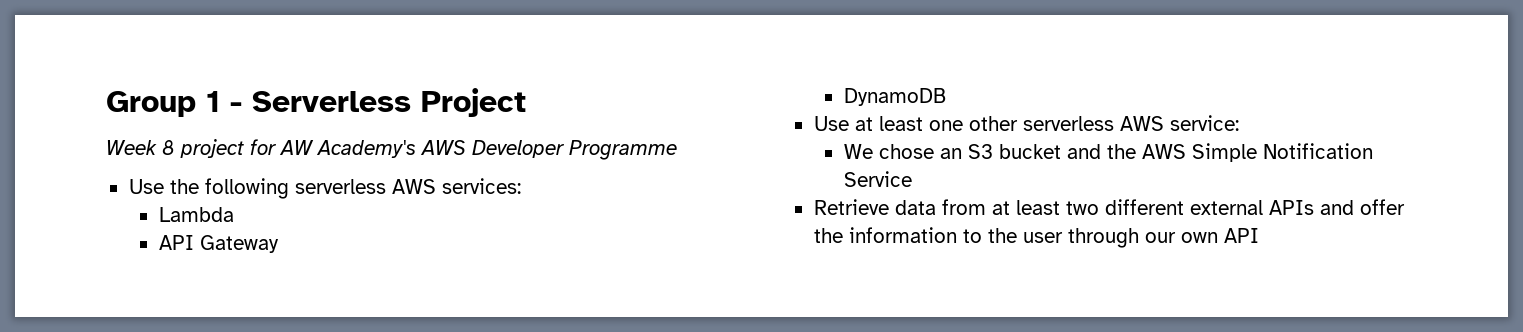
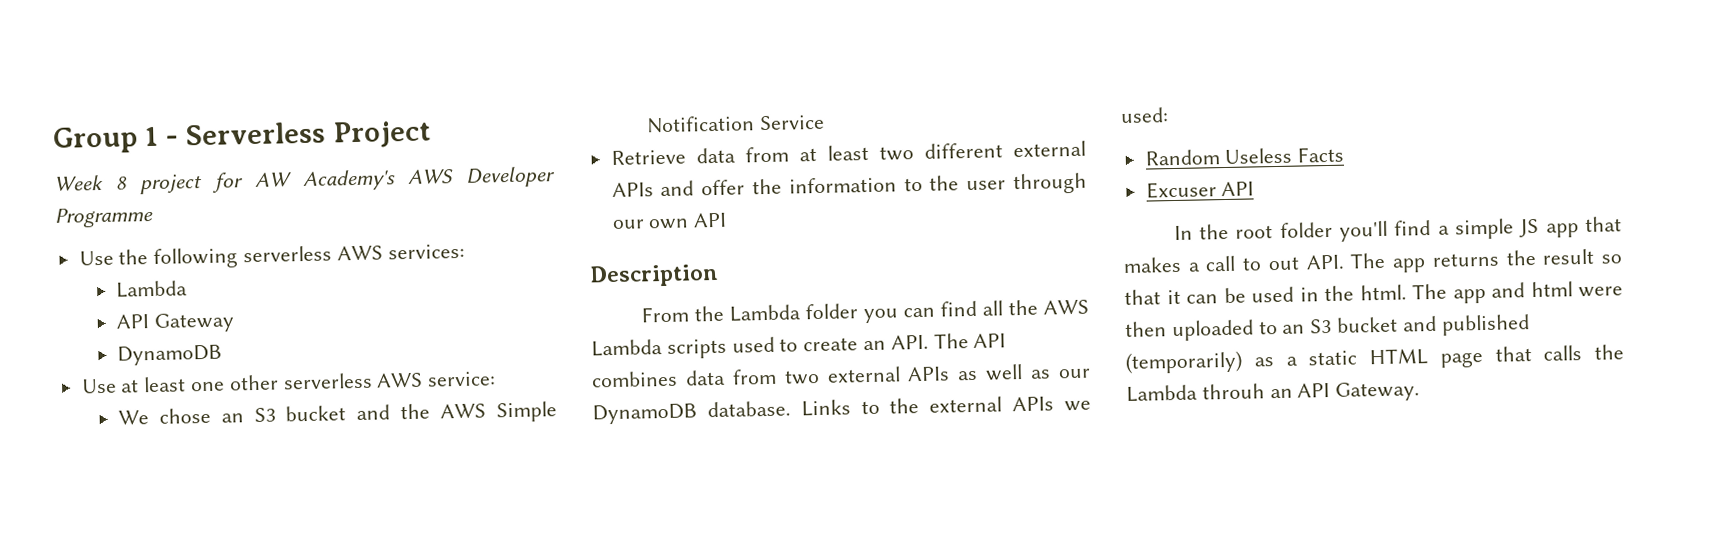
(1259, 235) none -> [589,263,719,288] [640,299,1089,324] [591,333,1007,359] [591,363,1091,388] [592,396,1091,425] [1120,107,1169,124] [1144,146,1345,166] [1145,181,1255,199] [1173,216,1622,242] [1123,248,1622,273] [1124,281,1623,305] [1125,314,1530,342] [1125,344,1624,374] [1126,381,1421,402] // Description // From the Lambda folder you can find all the AWS Lambda scripts used to create an API. The API combines data from two external APIs as well as our DynamoDB database. Links to the external APIs we used: // Random Useless Facts // Excuser API // In the root folder you'll find a simple JS app that makes a call to out API. The app returns the result so that it can be used in the html. The app and html were then uploaded to an S3 bucket and published (temporarily) as a static HTML page that calls the Lambda throuh an API Gateway.

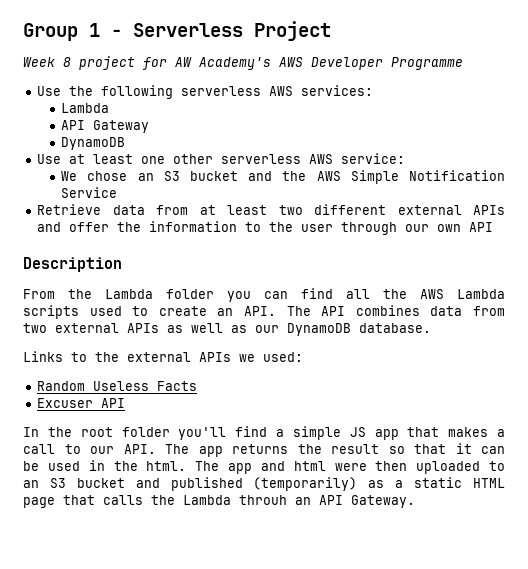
(791, 409) none -> (431, 328) //
[1267,256,1300,271] out -> [90,446,114,454] our

